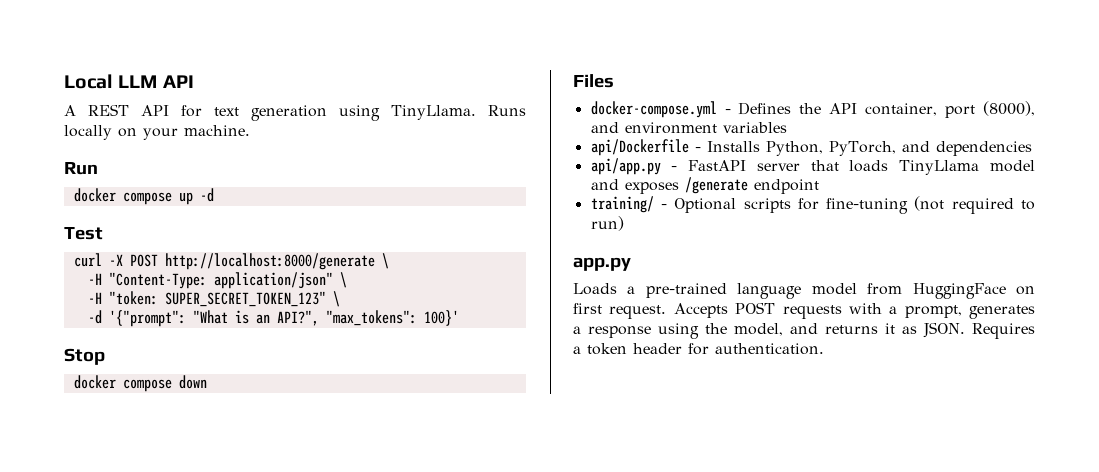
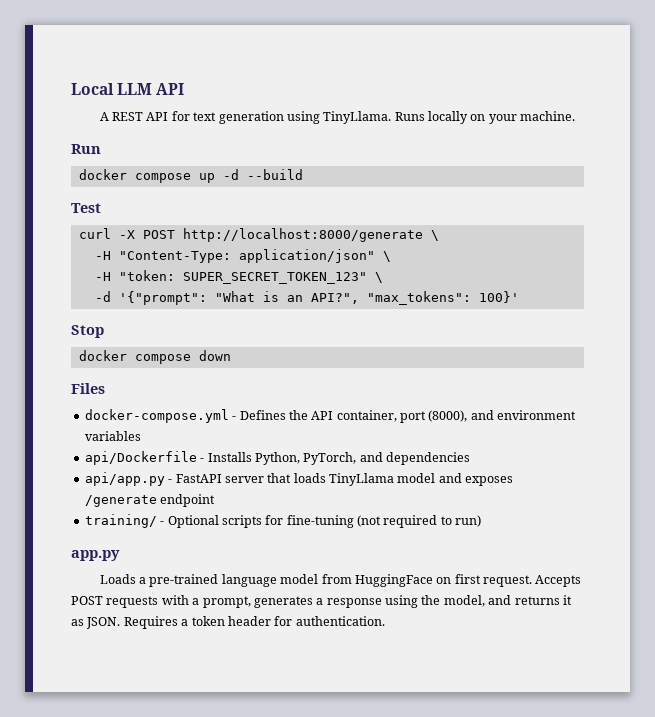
(214, 195) none -> [246,169,303,180] --build

